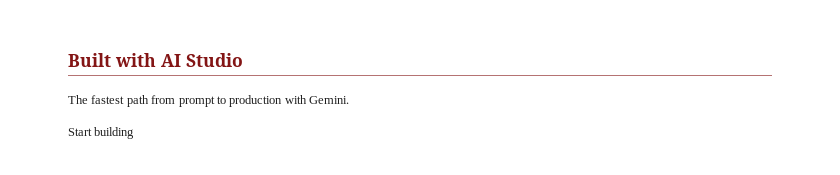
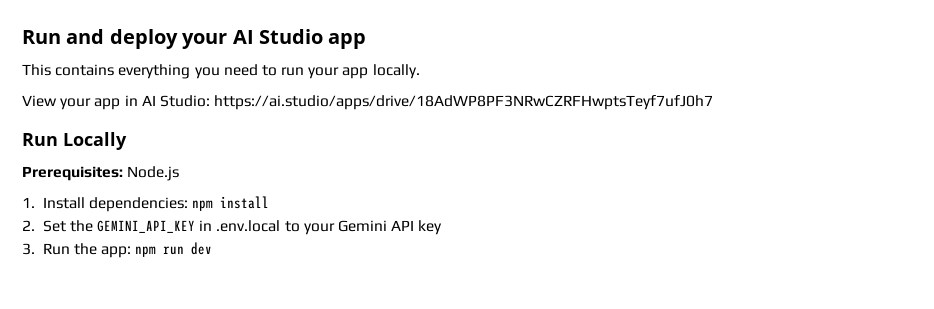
[68,53,243,67] [68,95,349,107] [68,127,135,139] Built with AI Studio // The fastest path from prompt to production with Gemini. // Start building -> [22,29,367,49] [22,64,420,79] [22,95,714,110] [22,132,127,150] [22,166,180,181] [22,196,270,212] [22,220,443,235] [22,242,213,258] Run and deploy your AI Studio app // This contains everything you need to run your app locally. // View your app in AI Studio: https://ai.studio/apps/drive/18AdWP8PF3NRwCZRFHwptsTeyf7ufJ0h7 // Run Locally // Prerequisites: Node.js // 1. Install dependencies: npm install // 2. Set the GEMINI_API_KEY in .env.local to your Gemini API key // 3. Run the app: npm run dev

